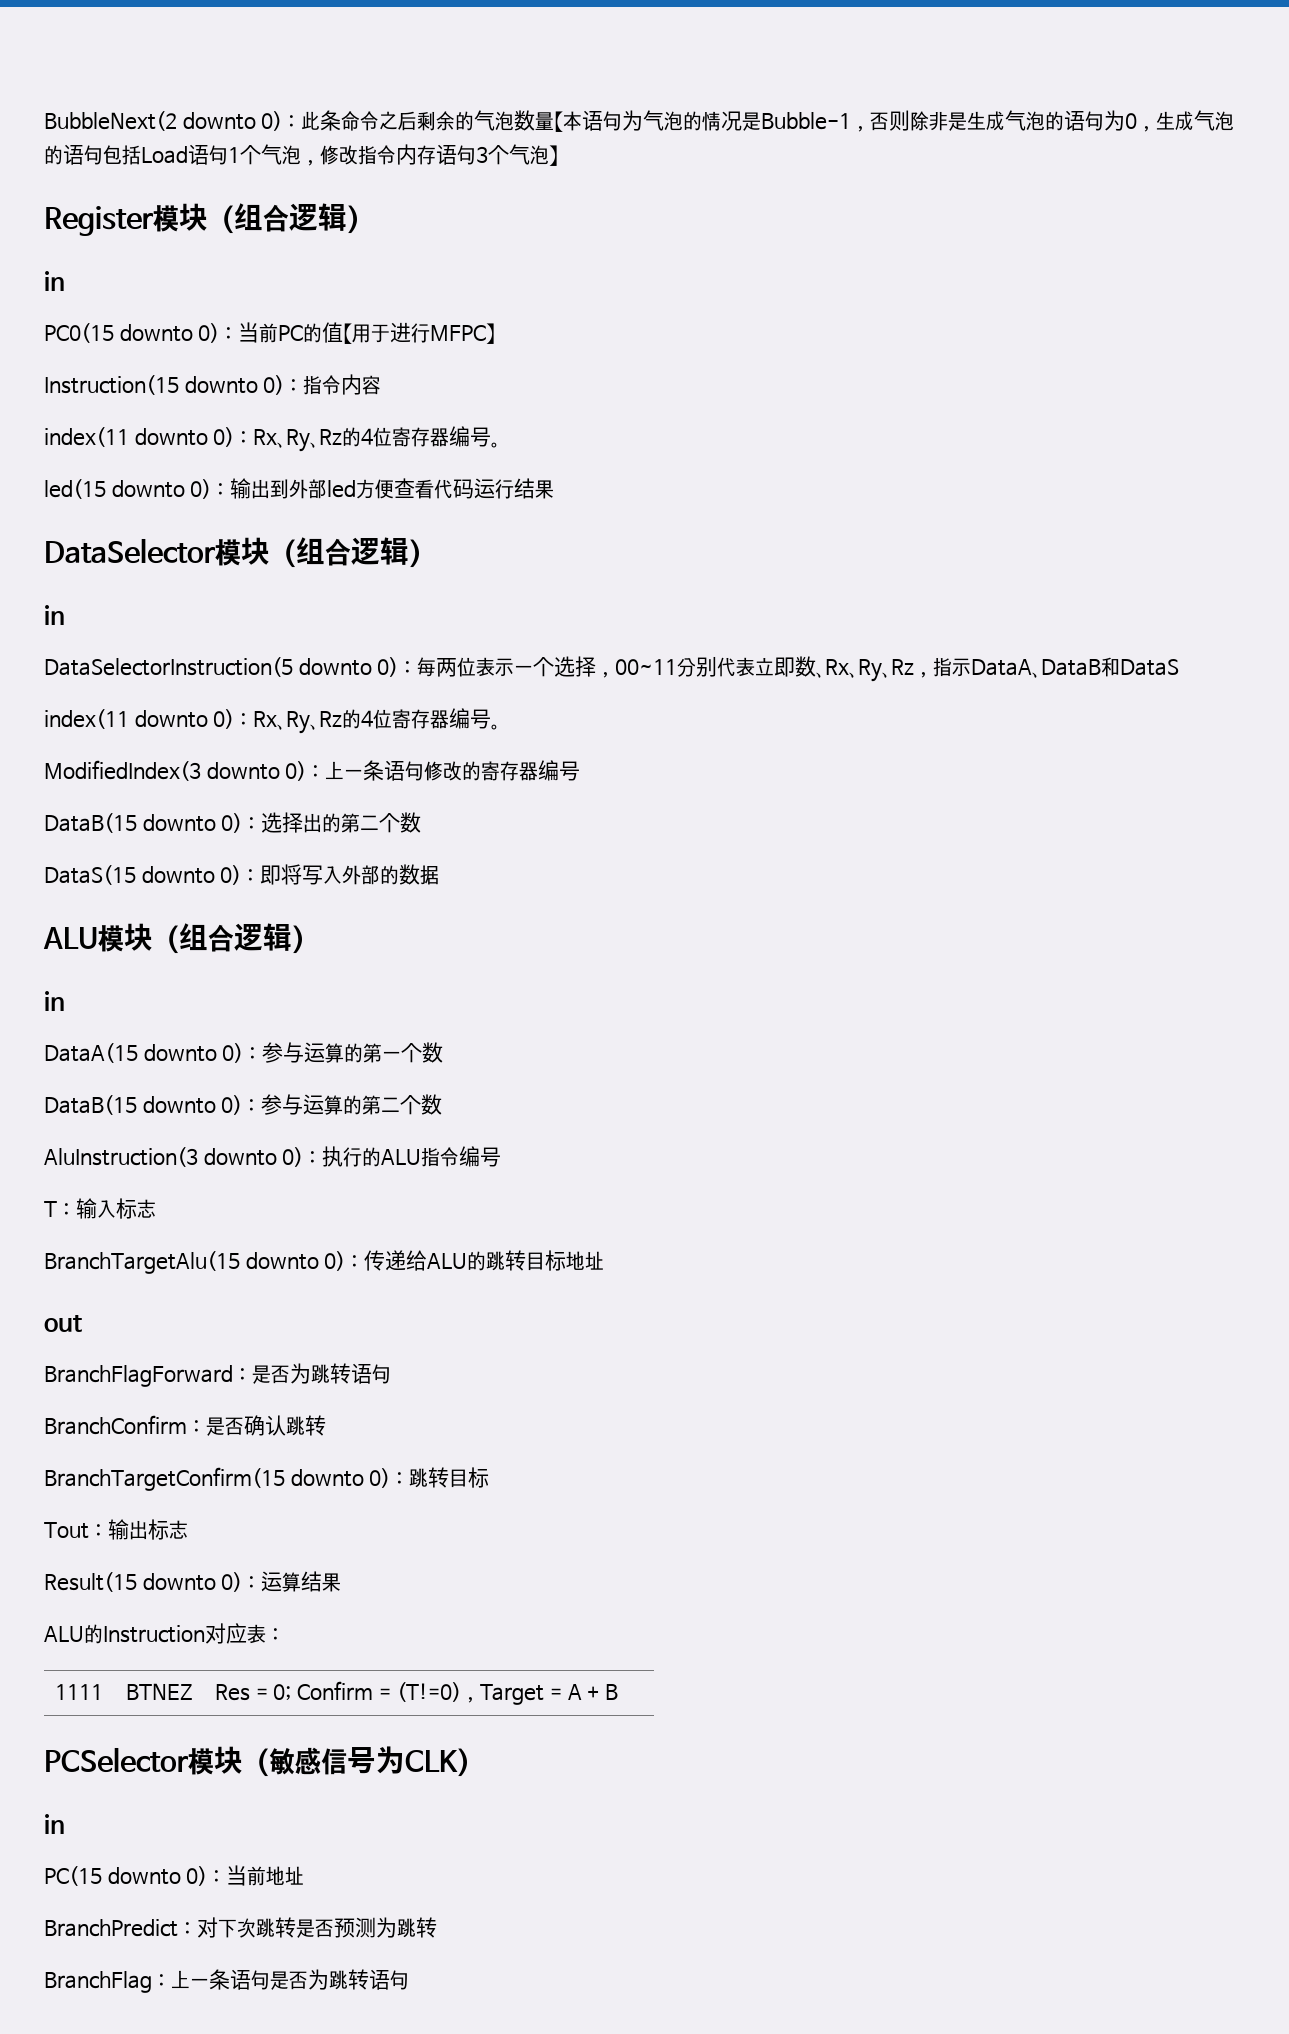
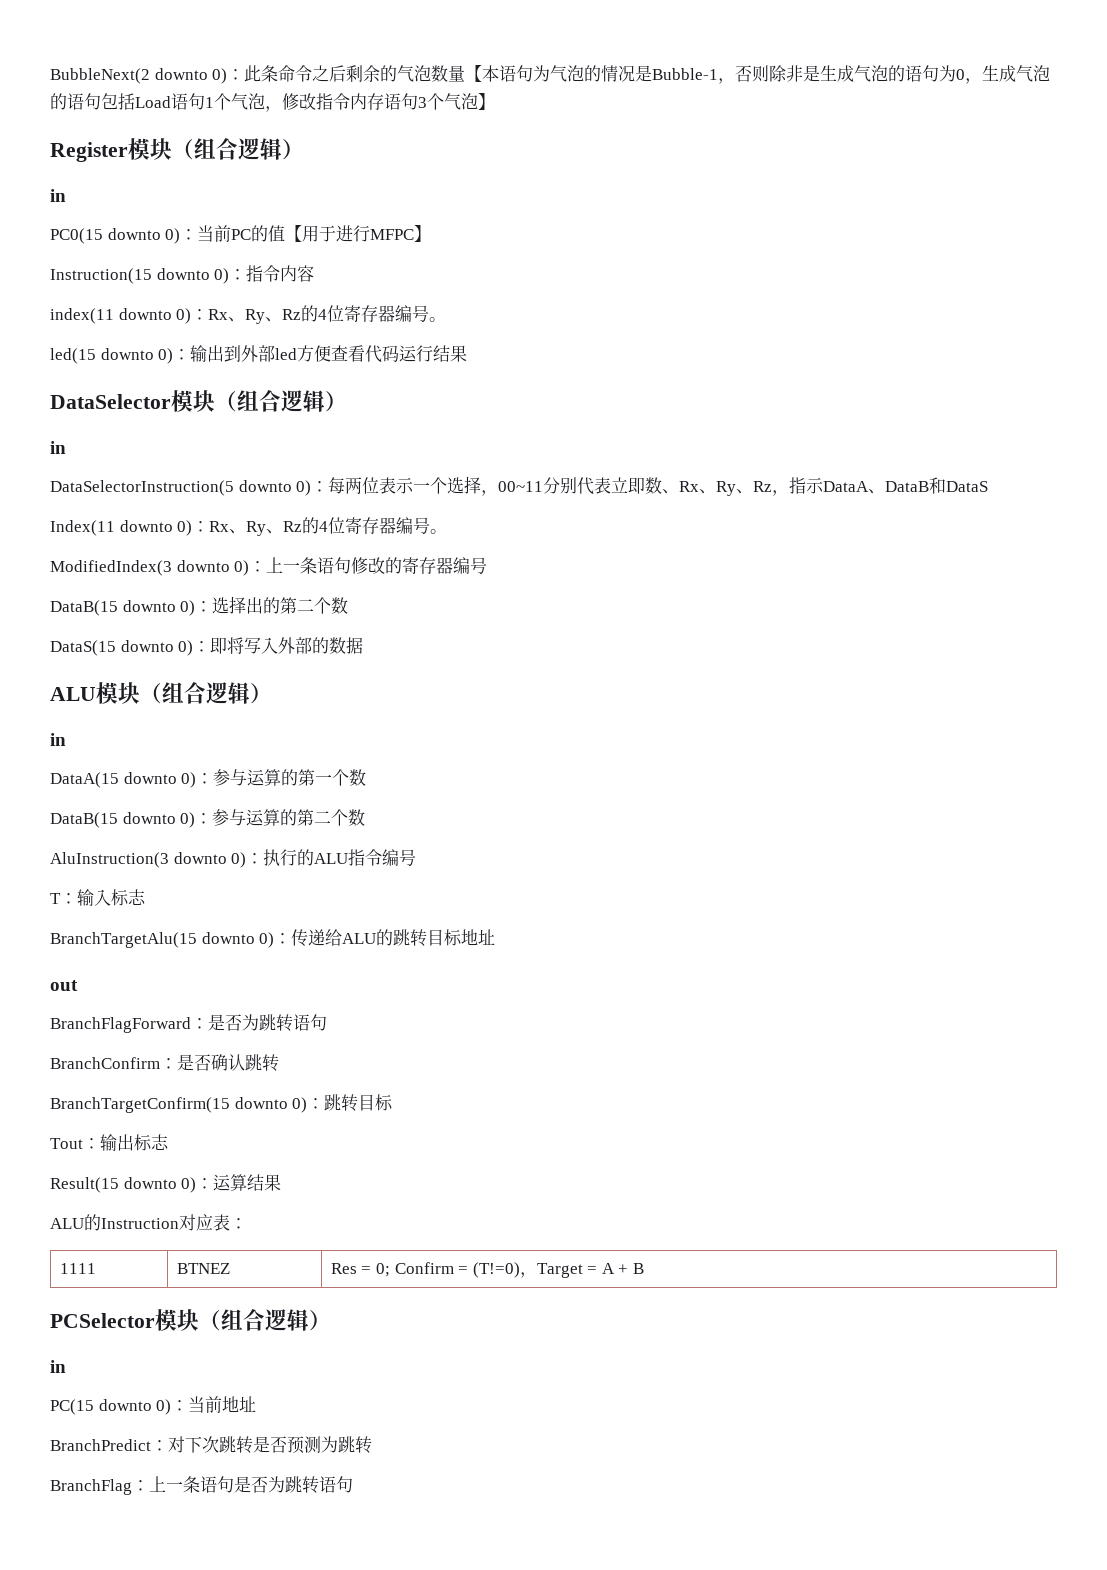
[44,709,129,729] index(11 -> [50,520,115,536] Index(11
[268,1746,458,1775] 敏感信号为CLK -> [221,1309,309,1331] 组合逻辑

